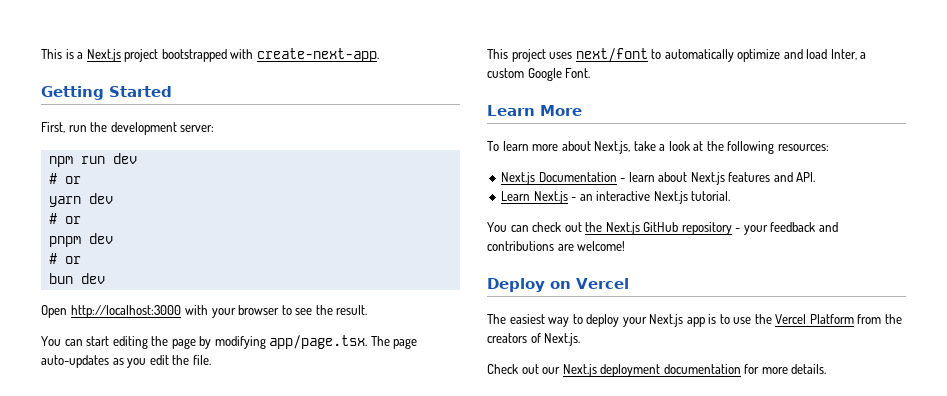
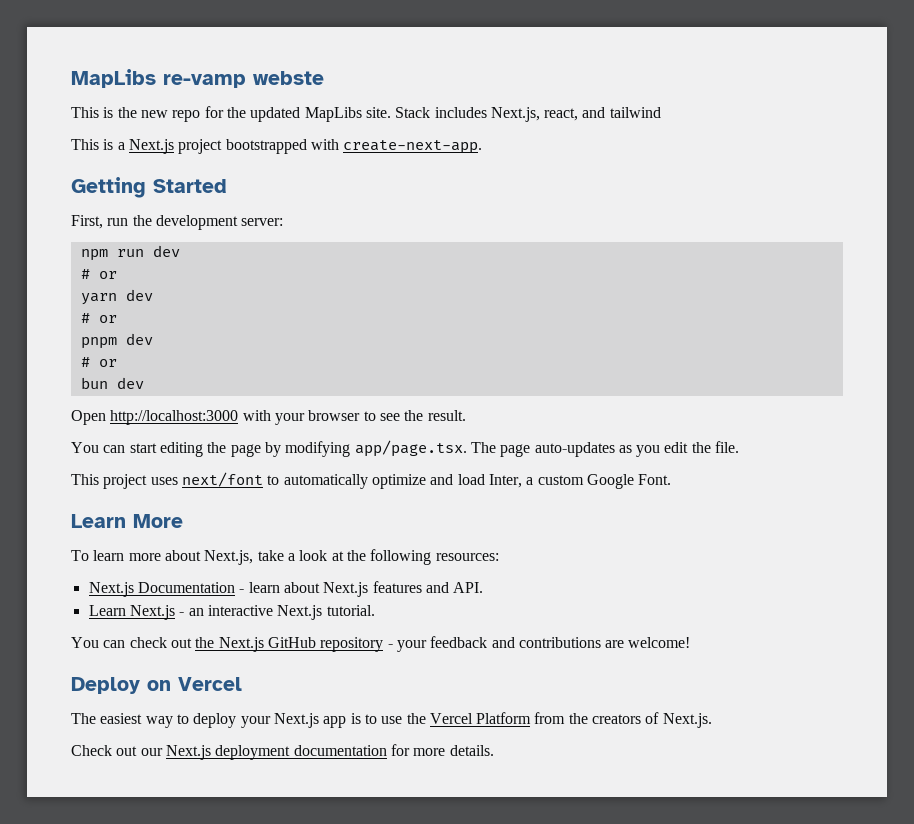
(41, 54) none -> [71,69,324,88] [71,106,661,122] MapLibs re-vamp webste // This is the new repo for the updated MapLibs site. Stack includes Next.js, react, and tailwind //

